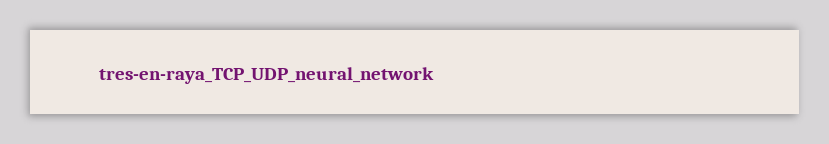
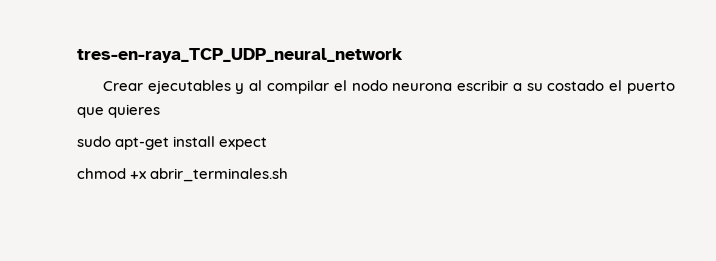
(434, 75) none -> [102,80,675,94] [77,104,161,118] [77,136,268,150] [77,168,289,182] // Crear ejecutables y al compilar el nodo neurona escribir a su costado el puerto que quieres // sudo apt-get install expect // chmod +x abrir_terminales.sh

